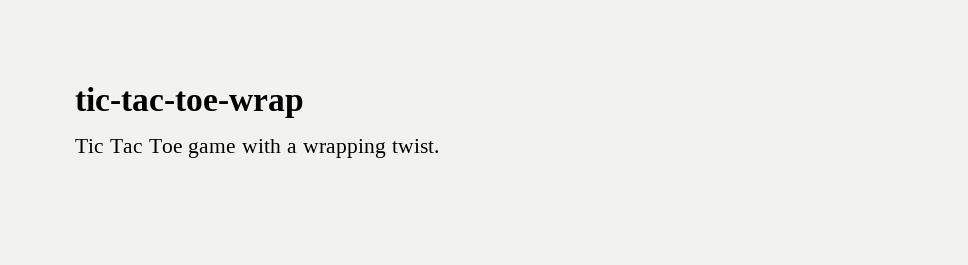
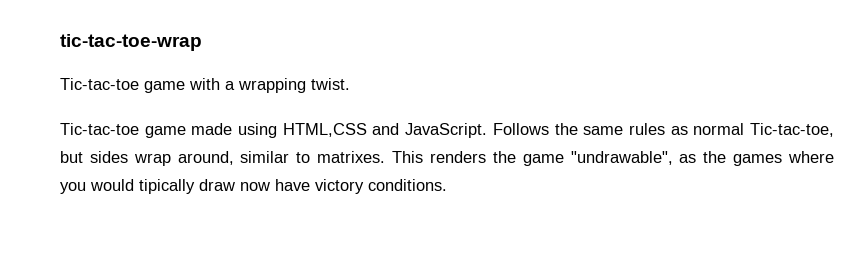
[75,139,183,153] Tic Tac Toe -> [60,78,139,90] Tic-tac-toe
(439, 146) none -> [60,123,835,138] [60,151,835,166] [60,179,447,194] // Tic-tac-toe game made using HTML,CSS and JavaScript. Follows the same rules as normal Tic-tac-toe, but sides wrap around, similar to matrixes. This renders the game "undrawable", as the games where you would tipically draw now have victory conditions.

